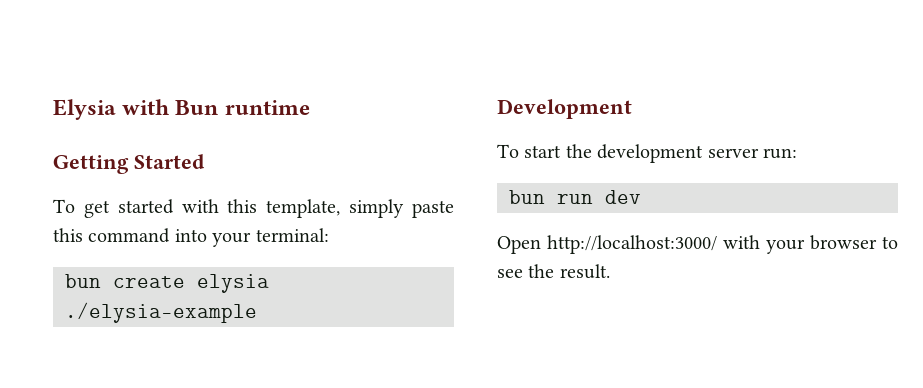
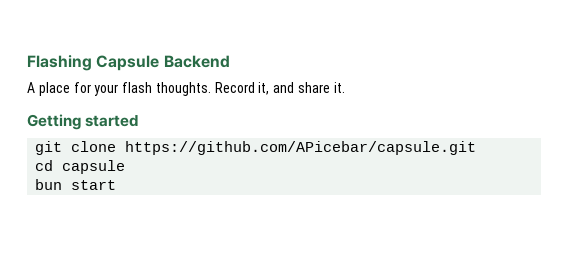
[53,99,310,120] [53,154,205,174] [53,199,454,218] [53,228,329,247] [65,274,269,293] [65,302,257,323] [497,99,632,119] [497,144,797,163] [509,190,641,204] [497,235,898,254] [497,264,610,279] Elysia with Bun runtime // Getting Started // To get started with this template, simply paste this command into your terminal: // bun create elysia ./elysia-example // Development // To start the development server run: // bun run dev // Open http://localhost:3000/ with your browser to see the result. -> [27,55,230,71] [27,82,345,96] [27,114,139,130] [35,141,477,155] [35,160,126,174] [35,179,117,190] Flashing Capsule Backend // A place for your flash thoughts. Record it, and share it. // Getting started // git clone https://github.com/APicebar/capsule.git // cd capsule // bun start

